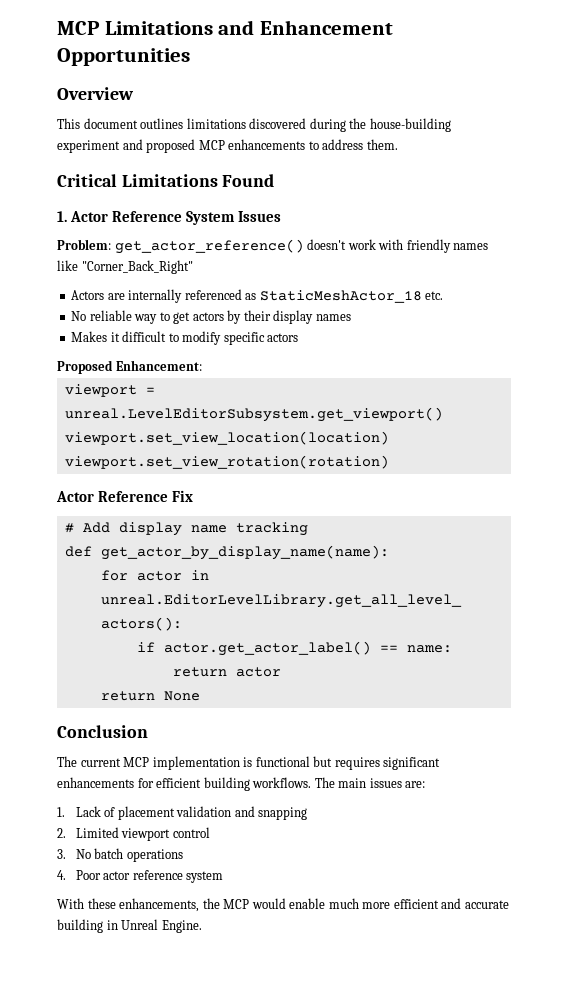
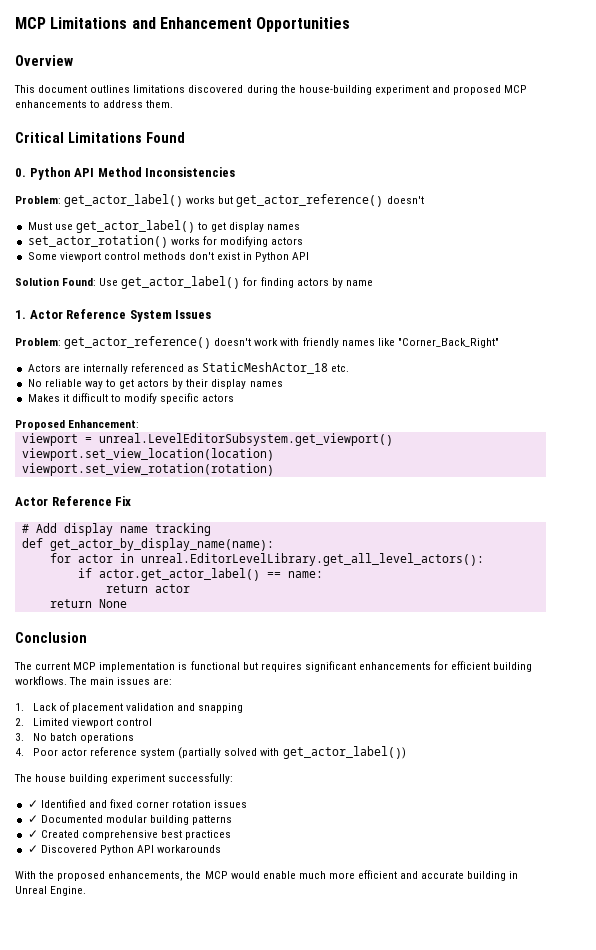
(275, 180) none -> [15,167,236,180] [15,194,424,207] [27,220,301,233] [27,235,304,248] [27,252,310,262] [15,276,373,289] // 0. Python API Method Inconsistencies // Problem: get_actor_label() works but get_actor_reference() doesn't // Must use get_actor_label() to get display names // set_actor_rotation() works for modifying actors // Some viewport control methods don't exist in Python API // Solution Found: Use get_actor_label() for finding actors by name
(224, 877) none -> [178,746,406,759] [14,773,234,784] [27,799,248,808] [27,815,233,825] [27,830,232,840] [27,845,222,855] (partially solved with get_actor_label()) // The house building experiment successfully: // ✓ Identified and fixed corner rotation issues // ✓ Documented modular building patterns // ✓ Created comprehensive best practices // ✓ Discovered Python API workarounds
[87,898,116,909] these -> [39,871,106,881] the proposed

